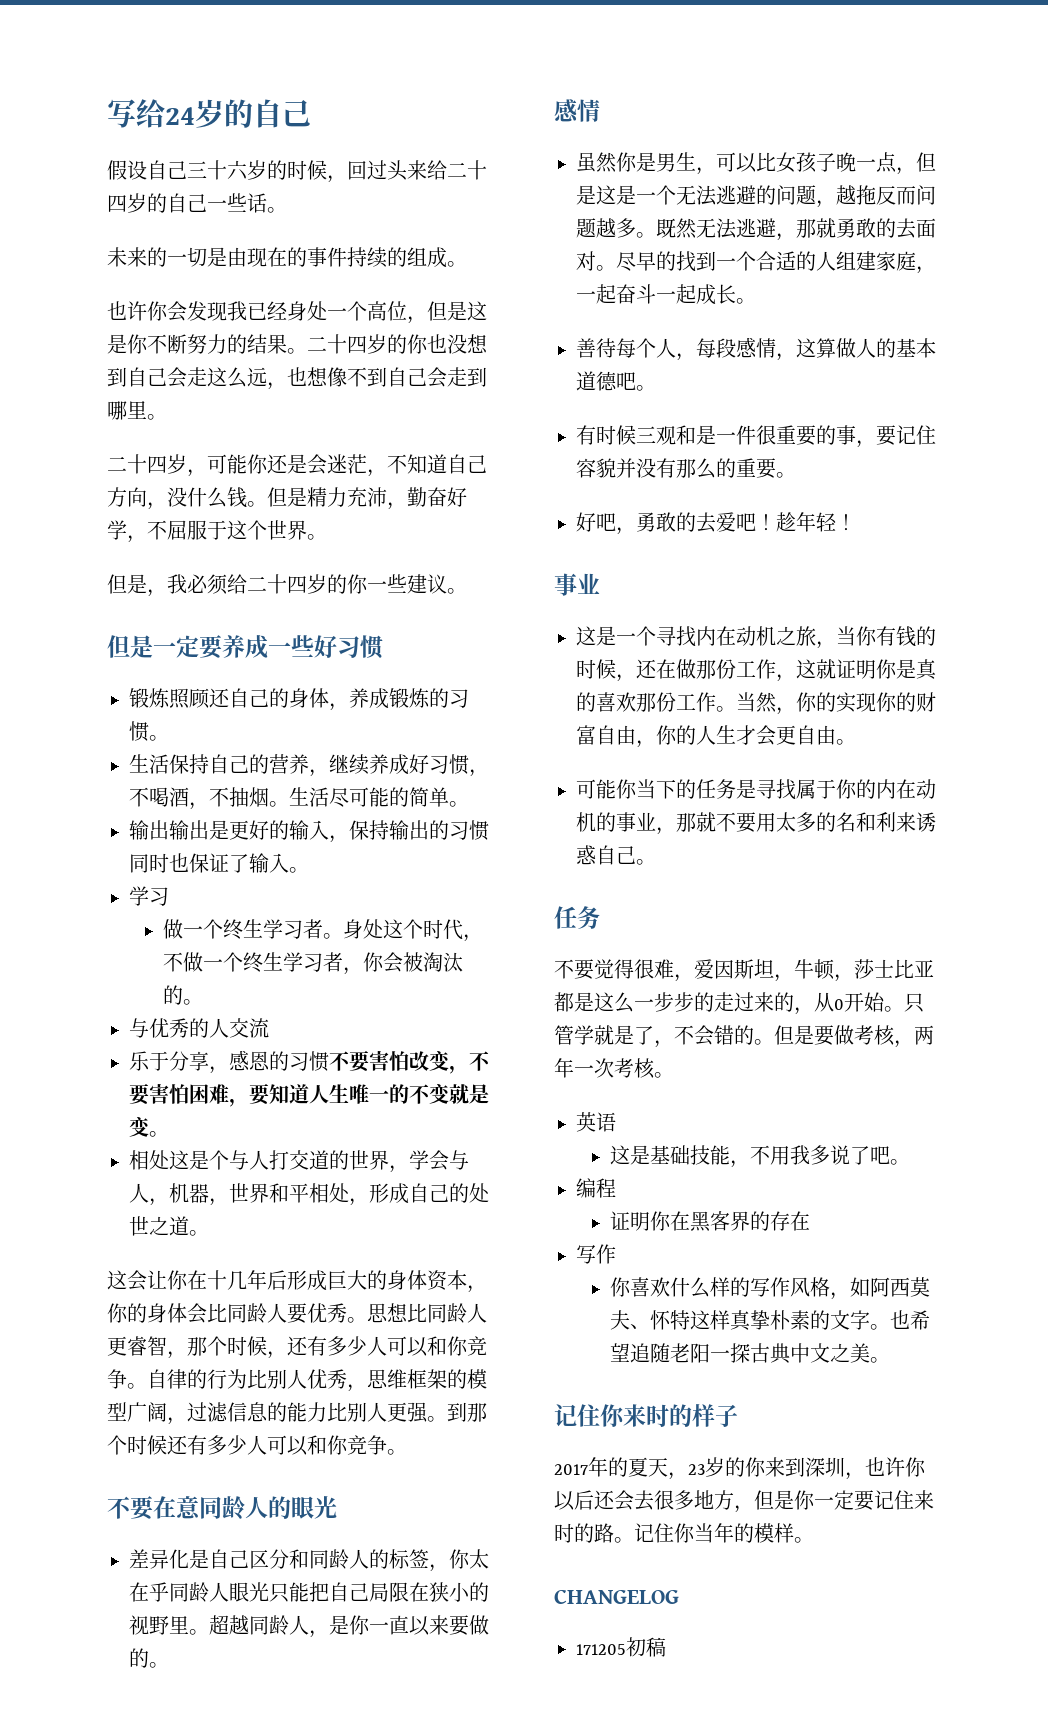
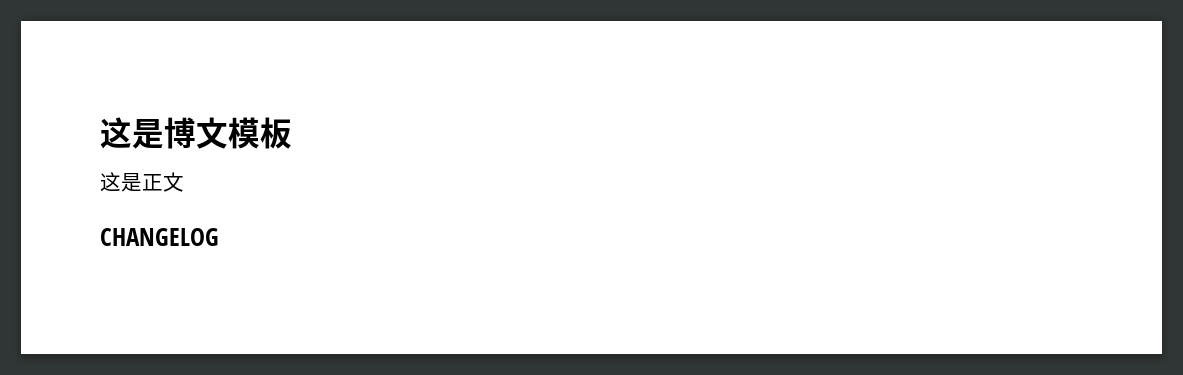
[107,99,311,128] [107,160,487,183] [107,193,287,213] [107,247,467,268] [107,301,487,324] [107,334,488,354] [107,367,487,390] [107,401,167,420] [107,454,487,477] [107,487,467,510] [107,520,327,543] [107,574,467,597] [107,635,383,659] [129,688,469,711] [129,721,169,742] [129,754,489,777] [129,787,469,810] [129,820,489,843] [129,853,309,873] [129,886,169,906] [163,919,484,942] [163,952,464,975] [163,985,204,1005] [129,1018,269,1038] [129,1050,490,1074] [129,1083,489,1107] [129,1116,169,1137] [129,1150,469,1173] [129,1183,489,1206] [129,1216,209,1236] [107,1270,487,1293] [107,1303,487,1324] [107,1336,487,1359] [107,1369,487,1392] [107,1402,487,1425] [107,1435,407,1456] [107,1496,337,1520] [129,1549,489,1572] [129,1582,489,1603] [129,1615,489,1638] [129,1648,169,1668] [554,99,600,123] [576,152,936,175] [576,185,936,208] [576,218,936,241] [576,251,936,274] [576,284,756,305] [576,337,936,361] [576,371,656,391] [576,425,936,448] [576,458,796,479] [576,512,856,535] [554,573,600,596] [576,626,936,649] [576,659,937,682] [576,692,936,715] [576,725,856,748] [576,779,936,800] [576,812,936,835] [576,845,656,865] [554,906,600,929] [554,959,934,982] [554,992,924,1015] [554,1025,934,1048] [554,1058,674,1079] [576,1112,616,1132] [610,1145,911,1168] [576,1178,616,1198] [610,1211,811,1232] [576,1244,616,1264] [610,1277,931,1300] [610,1310,931,1331] [610,1343,891,1364] [554,1404,738,1427] [554,1457,926,1480] [554,1490,934,1513] [554,1523,814,1543] 写给24岁的自己 // 假设自己三十六岁的时候，回过头来给二十四岁的自己一些话。 // 未来的一切是由现在的事件持续的组成。 // 也许你会发现我已经身处一个高位，但是这是你不断努力的结果。二十四岁的你也没想到自己会走这么远，也想像不到自己会走到哪里。 // 二十四岁，可能你还是会迷茫，不知道自己方向，没什么钱。但是精力充沛，勤奋好学，不屈服于这个世界。 // 但是，我必须给二十四岁的你一些建议。 // 但是一定要养成一些好习惯 // 锻炼照顾还自己的身体，养成锻炼的习惯。 // 生活保持自己的营养，继续养成好习惯，不喝酒，不抽烟。生活尽可能的简单。 // 输出输出是更好的输入，保持输出的习惯同时也保证了输入。 // 学习 // 做一个终生学习者。身处这个时代，不做一个终生学习者，你会被淘汰的。 // 与优秀的人交流 // 乐于分享，感恩的习惯不要害怕改变，不要害怕困难，要知道人生唯一的不变就是变。 // 相处这是个与人打交道的世界，学会与人，机器，世界和平相处，形成自己的处世之道。 // 这会让你在十几年后形成巨大的身体资本，你的身体会比同龄人要优秀。思想比同龄人更睿智，那个时候，还有多少人可以和你竞争。自律的行为比别人优秀，思维框架的模型广阔，过滤信息的能力比别人更强。到那个时候还有多少人可以和你竞争。 // 不要在意同龄人的眼光 // 差异化是自己区分和同龄人的标签，你太在乎同龄人眼光只能把自己局限在狭小的视野里。超越同龄人，是你一直以来要做的。 // 感情 // 虽然你是男生，可以比女孩子晚一点，但是这是一个无法逃避的问题，越拖反而问题越多。既然无法逃避，那就勇敢的去面对。尽早的找到一个合适的人组建家庭，一起奋斗一起成长。 // 善待每个人，每段感情，这算做人的基本道德吧。 // 有时候三观和是一件很重要的事，要记住容貌并没有那么的重要。 // 好吧，勇敢的去爱吧！趁年轻！ // 事业 // 这是一个寻找内在动机之旅，当你有钱的时候，还在做那份工作，这就证明你是真的喜欢那份工作。当然，你的实现你的财富自由，你的人生才会更自由。 // 可能你当下的任务是寻找属于你的内在动机的事业，那就不要用太多的名和利来诱惑自己。 // 任务 // 不要觉得很难，爱因斯坦，牛顿，莎士比亚都是这么一步步的走过来的，从0开始。只管学就是了，不会错的。但是要做考核，两年一次考核。 // 英语 // 这是基础技能，不用我多说了吧。 // 编程 // 证明你在黑客界的存在 // 写作 // 你喜欢什么样的写作风格，如阿西莫夫、怀特这样真挚朴素的文字。也希望追随老阳一探古典中文之美。 // 记住你来时的样子 // 2017年的夏天，23岁的你来到深圳，也许你以后还会去很多地方，但是你一定要记住来时的路。记住你当年的模样。 -> [100,117,292,149] [100,172,184,192] 这是博文模板 // 这是正文
[576,1637,666,1657] // 171205初稿 -> (219, 237) none

